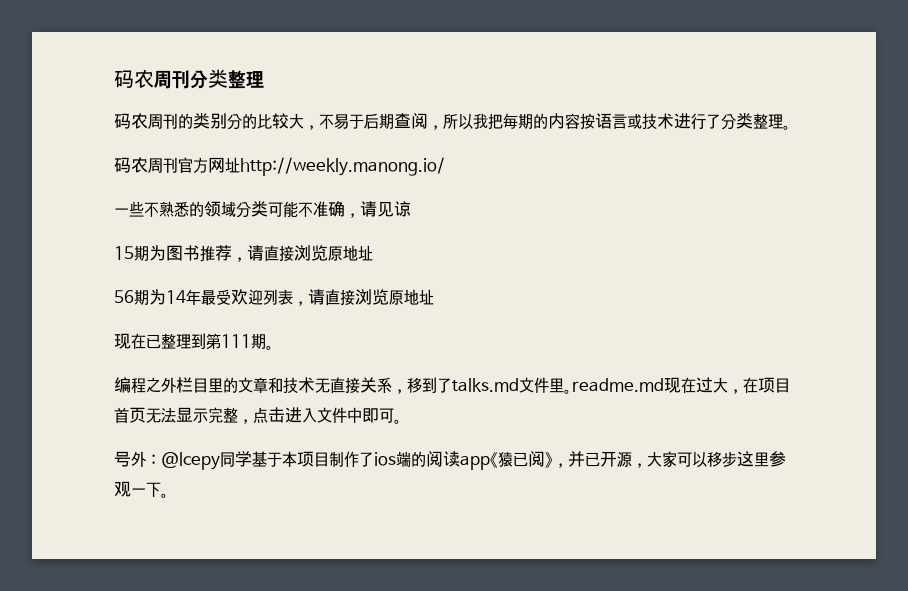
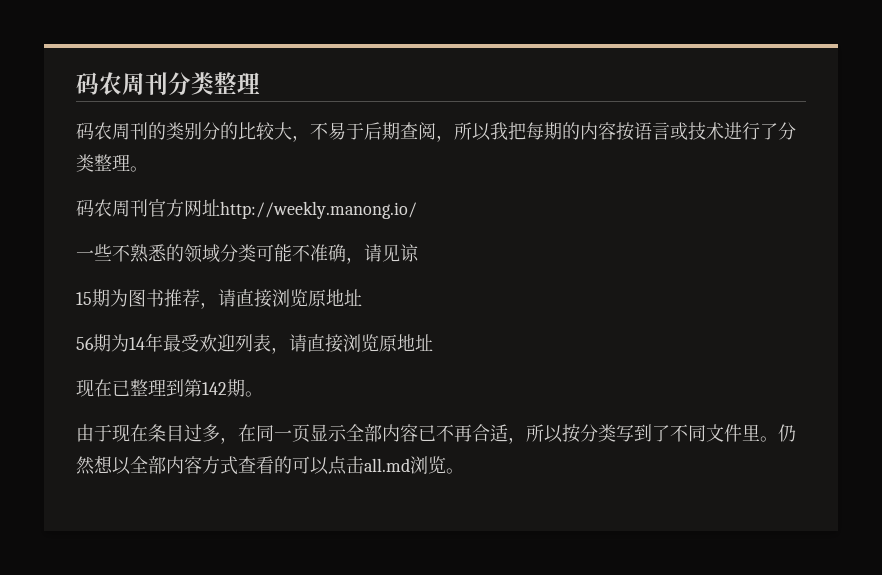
[221,334,251,348] 111 -> [202,382,227,395] 142
[114,377,790,394] [114,407,402,424] [114,451,786,470] [114,481,161,497] 编程之外栏目里的文章和技术无直接关系，移到了talks.md文件里。readme.md现在过大，在项目首页无法显示完整，点击进入文件中即可。 // 号外：@lcepy同学基于本项目制作了ios端的阅读app《猿已阅》，并已开源，大家可以移步这里参观一下 -> [76,424,796,444] [76,455,446,475] 由于现在条目过多，在同一页显示全部内容已不再合适，所以按分类写到了不同文件里。仍然想以全部内容方式查看的可以点击all.md浏览

